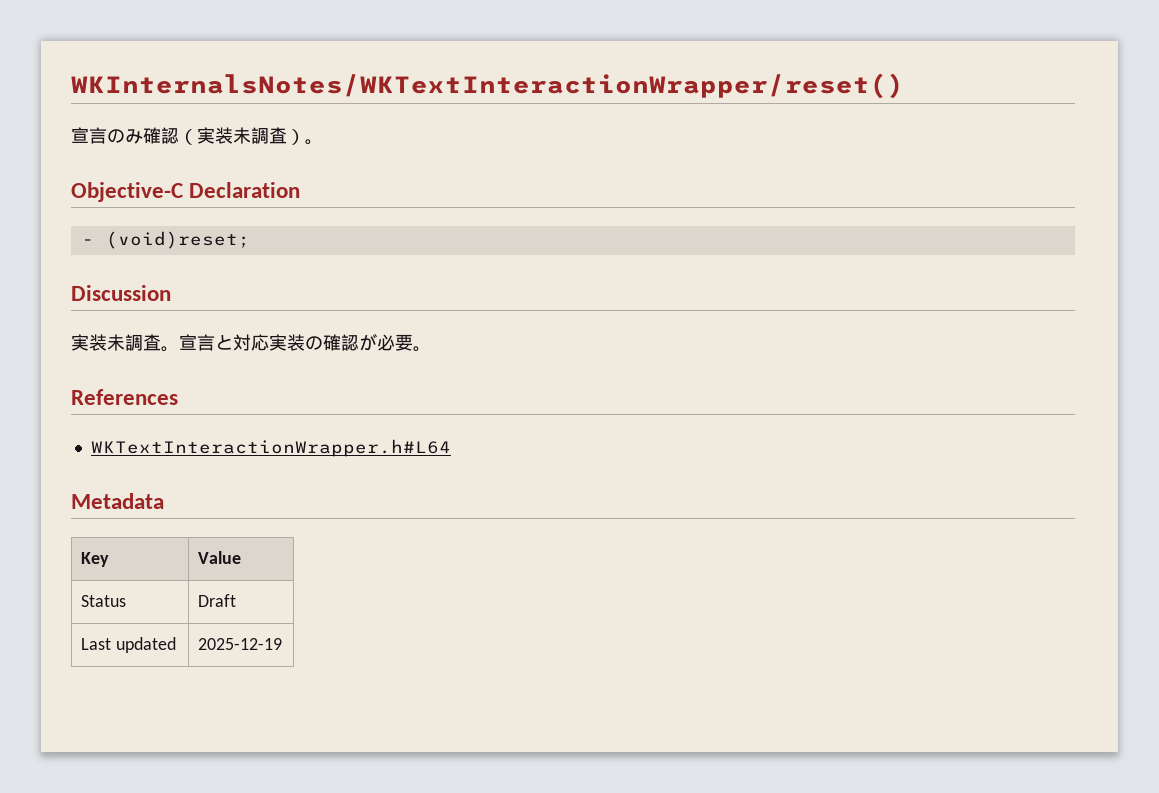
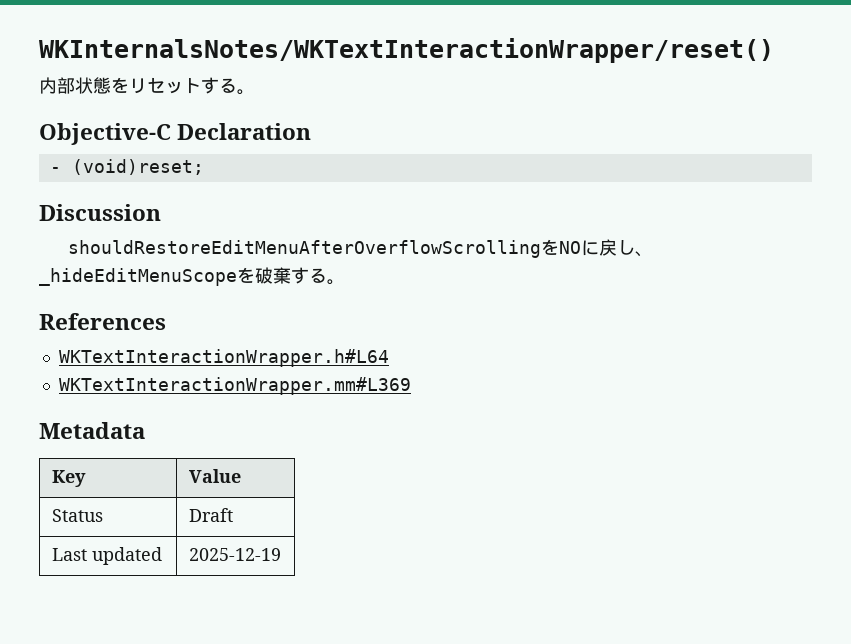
[71,127,305,145] 宣言のみ確認（実装未調査） -> [39,77,237,94] 内部状態をリセットする
[71,333,413,352] 実装未調査。宣言と対応実装の確認が必要 -> [68,239,654,258] [39,267,327,286] shouldRestoreEditMenuAfterOverflowScrollingをNOに戻し、_hideEditMenuScopeを破棄する
(451, 448) none -> [58,377,411,395] // WKTextInteractionWrapper.mm#L369

